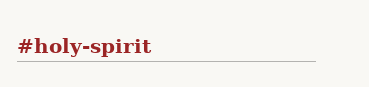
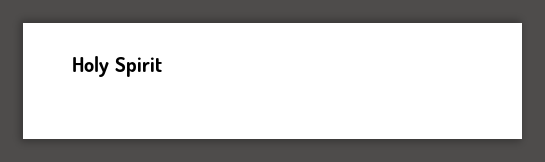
[17,38,152,57] #holy-spirit -> [72,56,162,77] Holy Spirit

